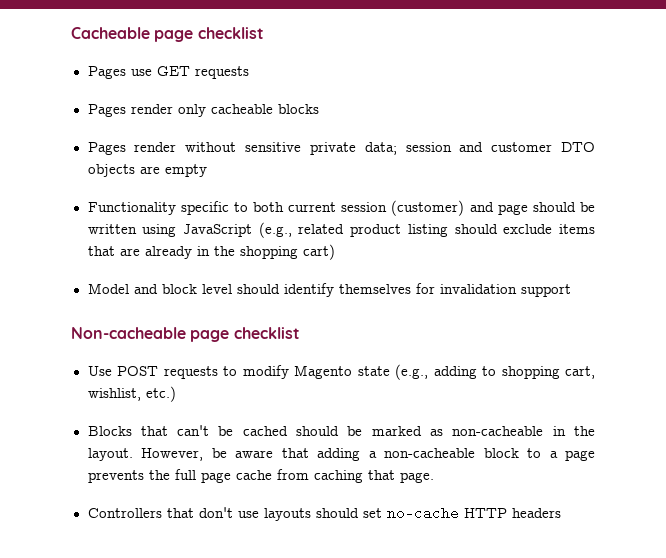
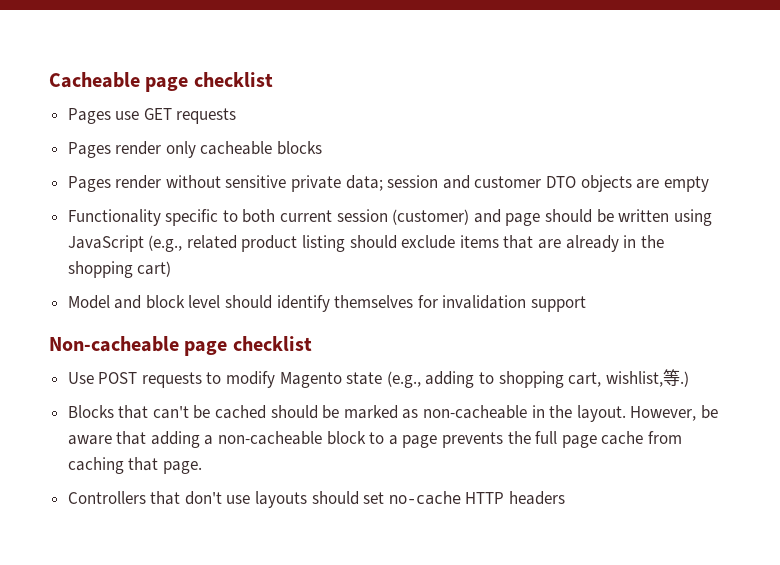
[145,386,176,402] etc.) -> [662,369,689,387] 等.)

